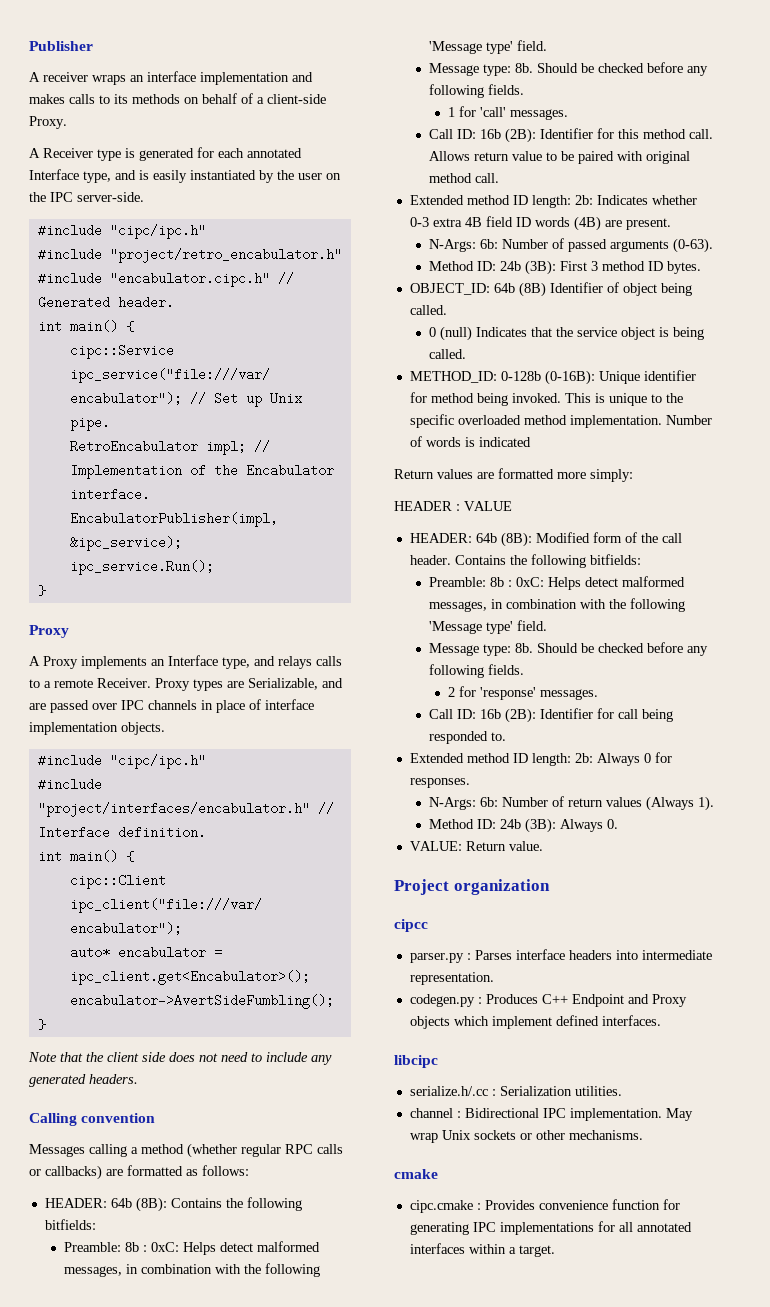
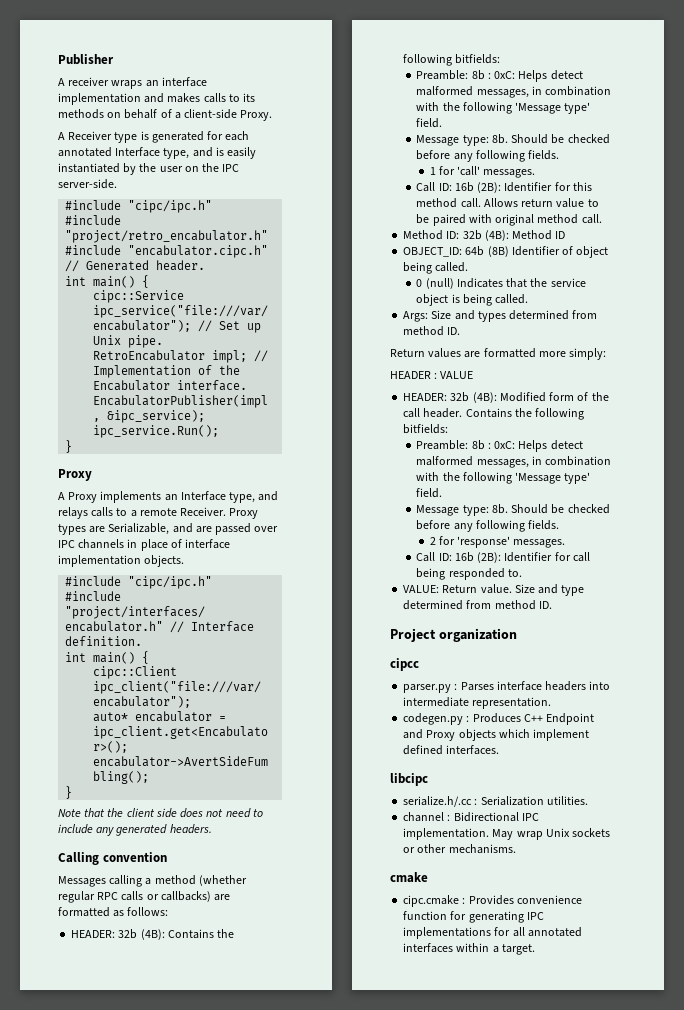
[110,1197,167,1212] 64b (8B): -> [118,929,165,940] 32b (4B):
[409,195,697,208] [409,216,671,231] [429,238,714,253] [429,260,702,275] Extended method ID length: 2b: Indicates whether 0-3 extra 4B field ID words (4B) are present. // N-Args: 6b: Number of passed arguments (0-63). // Method ID: 24b (3B): First 3 method ID bytes. -> [403,230,566,241] Method ID: 32b (4B): Method ID
[409,370,696,385] [409,392,683,406] [409,414,712,428] [409,436,531,447] METHOD_ID: 0-128b (0-16B): Unique identifier for method being invoked. This is unique to the specific overloaded method implementation. Number of words is indicated -> [403,310,598,322] [403,326,461,336] Args: Size and types determined from method ID.
[475,532,532,547] 64b (8B): -> [450,392,497,403] 32b (4B):
[409,752,672,766] [409,778,470,788] [429,796,715,811] [429,818,619,833] [409,841,543,851] Extended method ID length: 2b: Always 0 for responses. // N-Args: 6b: Number of return values (Always 1). // Method ID: 24b (3B): Always 0. // VALUE: Return value. -> [403,584,585,596] [403,600,552,610] VALUE: Return value. Size and type determined from method ID.

